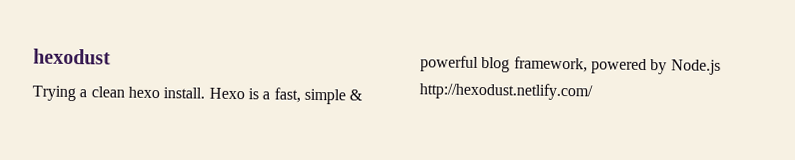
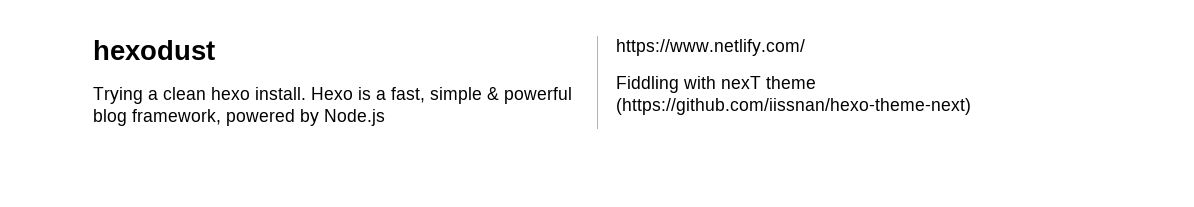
[419,82,593,101] http://hexodust.netlify.com/ -> [616,39,805,56] [616,76,816,93] [616,98,971,115] https://www.netlify.com/ // Fiddling with nexT theme (https://github.com/iissnan/hexo-theme-next)

